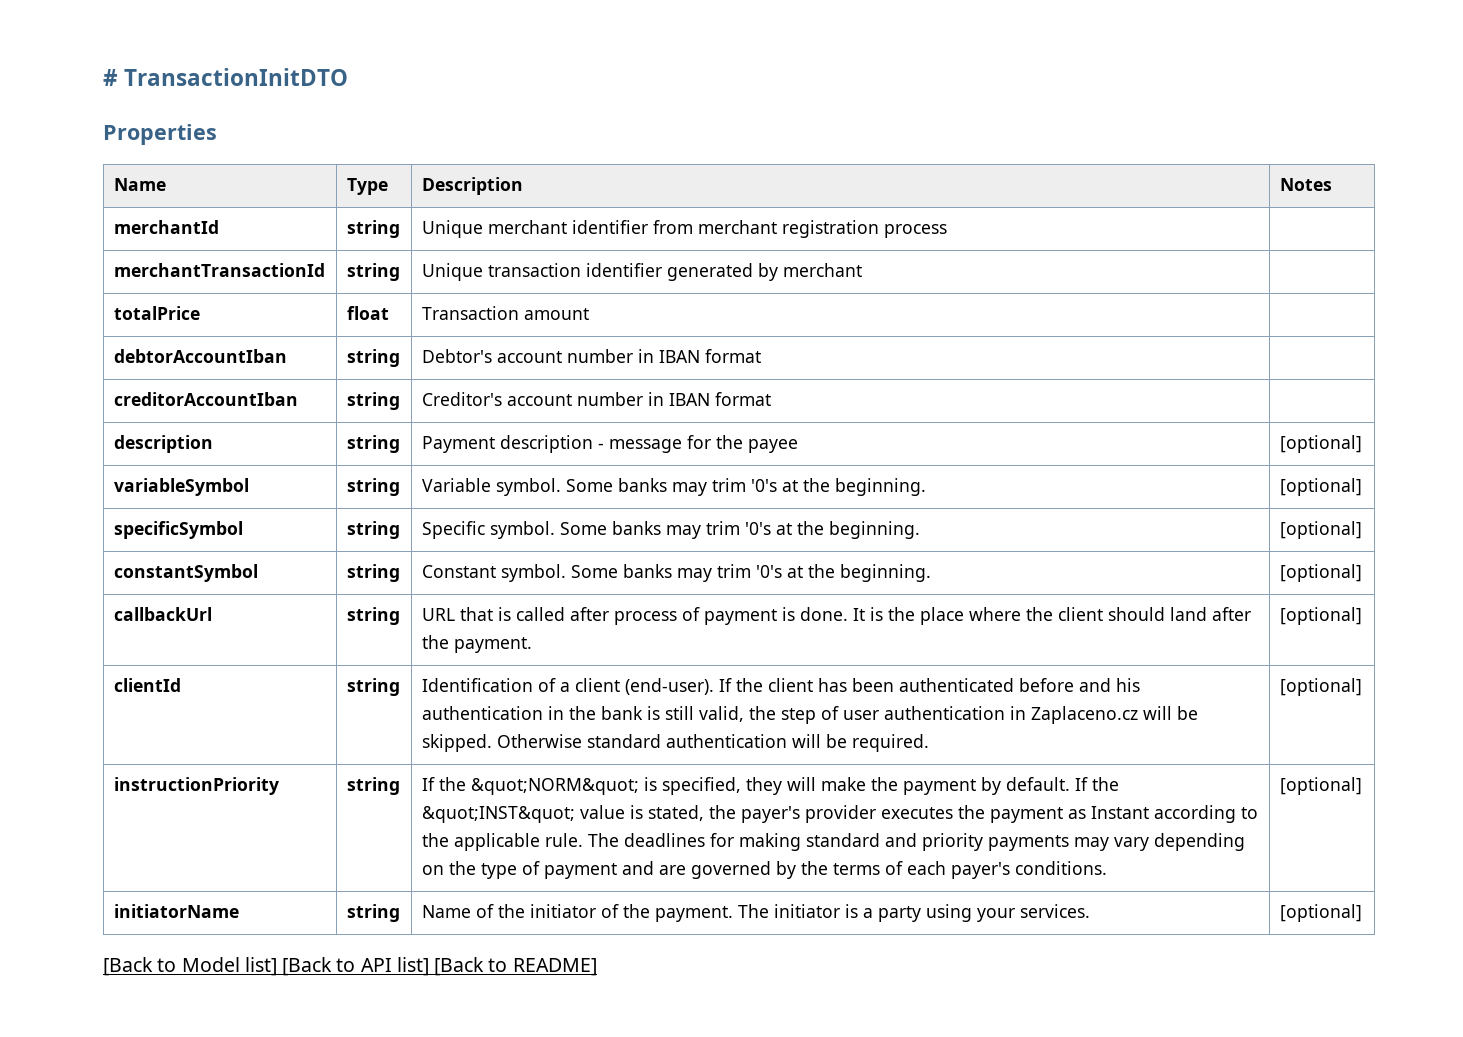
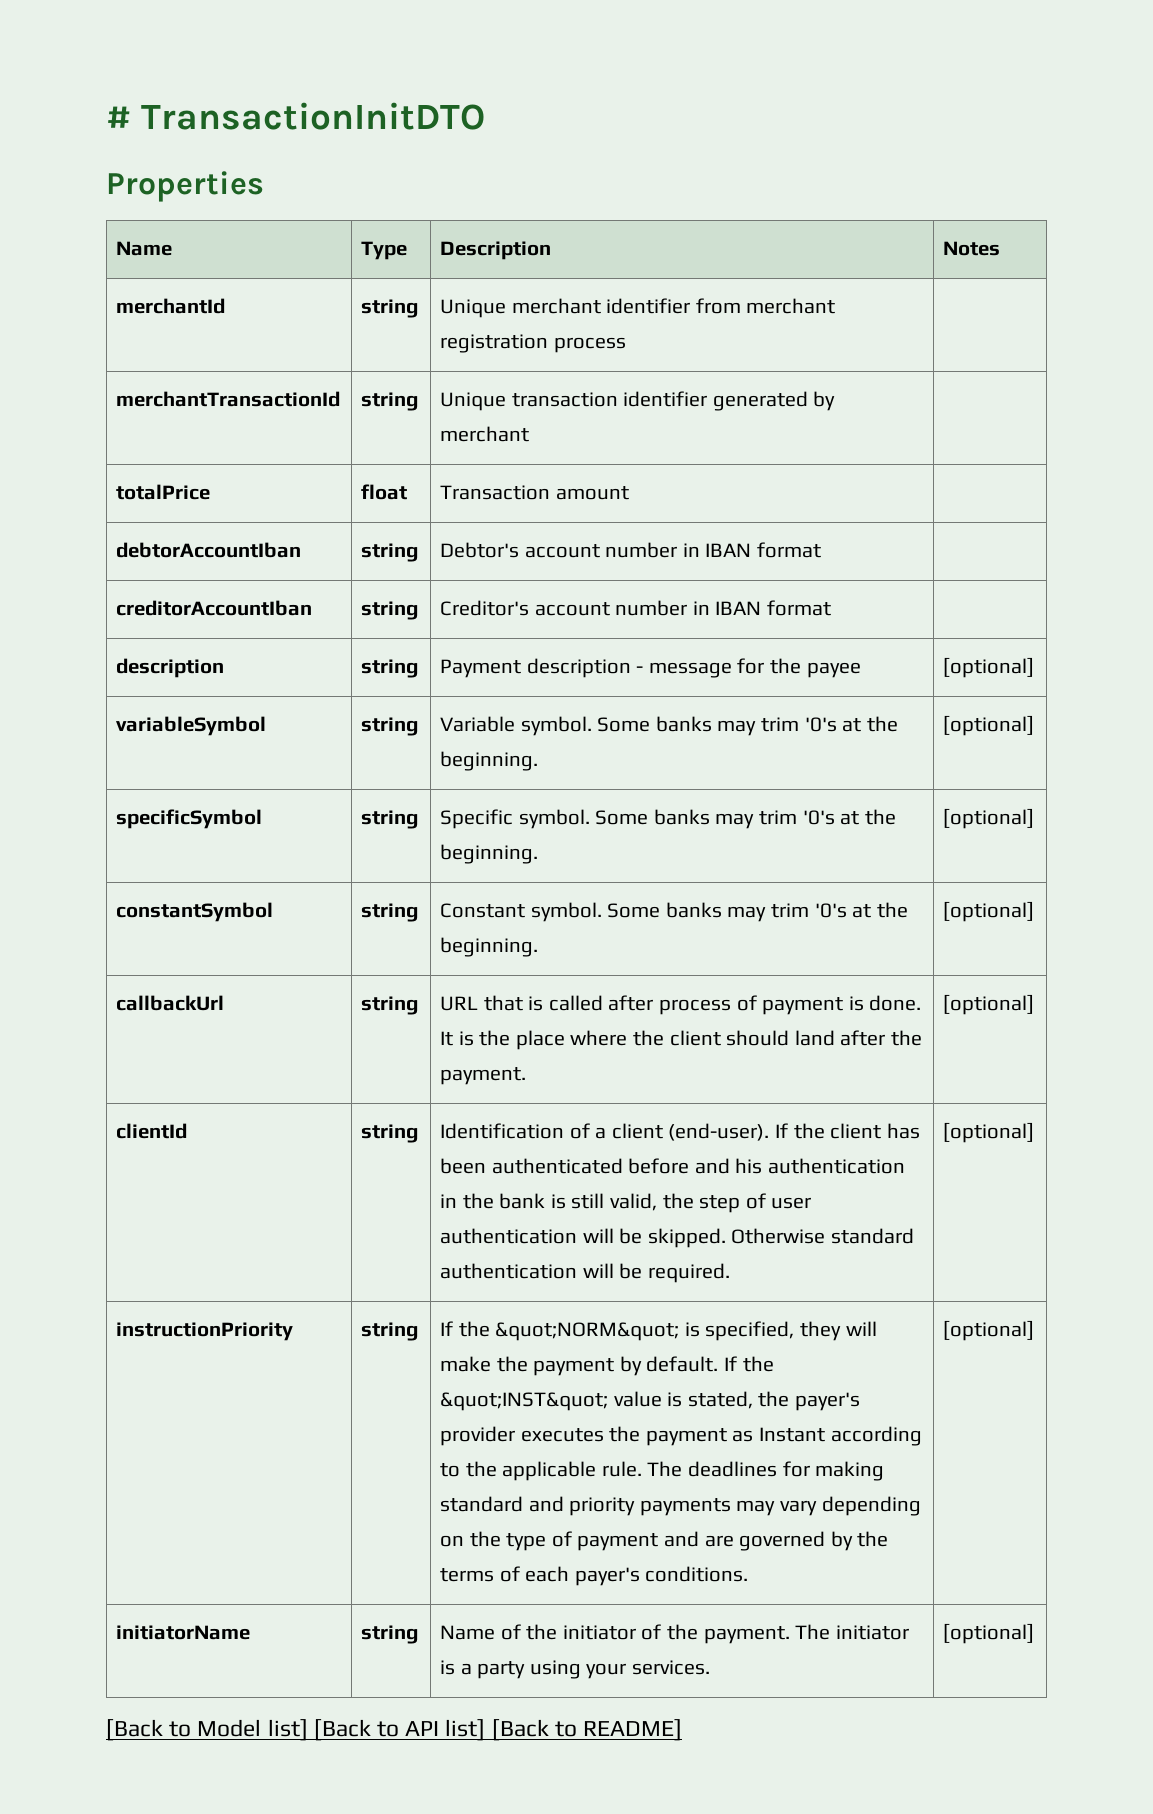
[1009,706,1138,724] in Zaplaceno.cz -> (578, 1236) none

